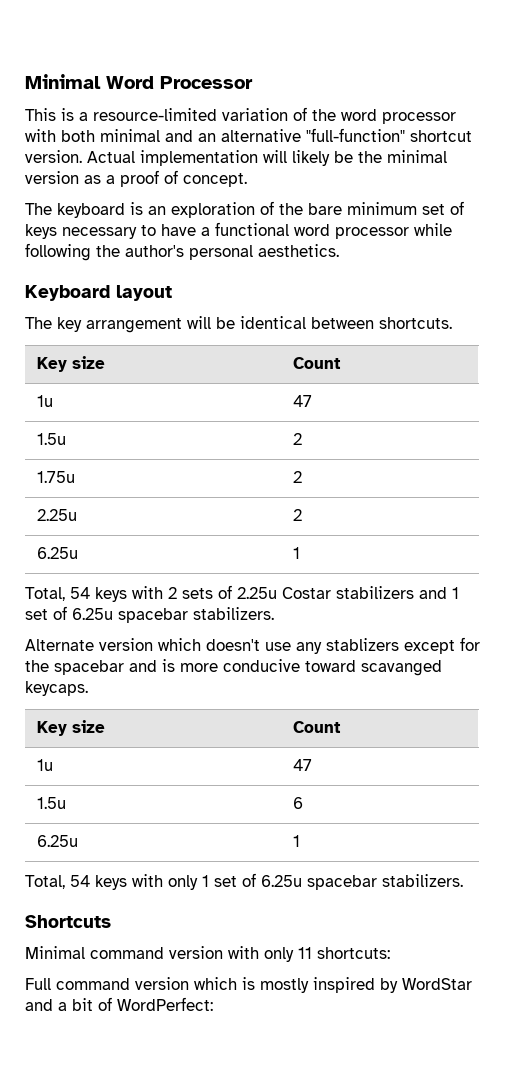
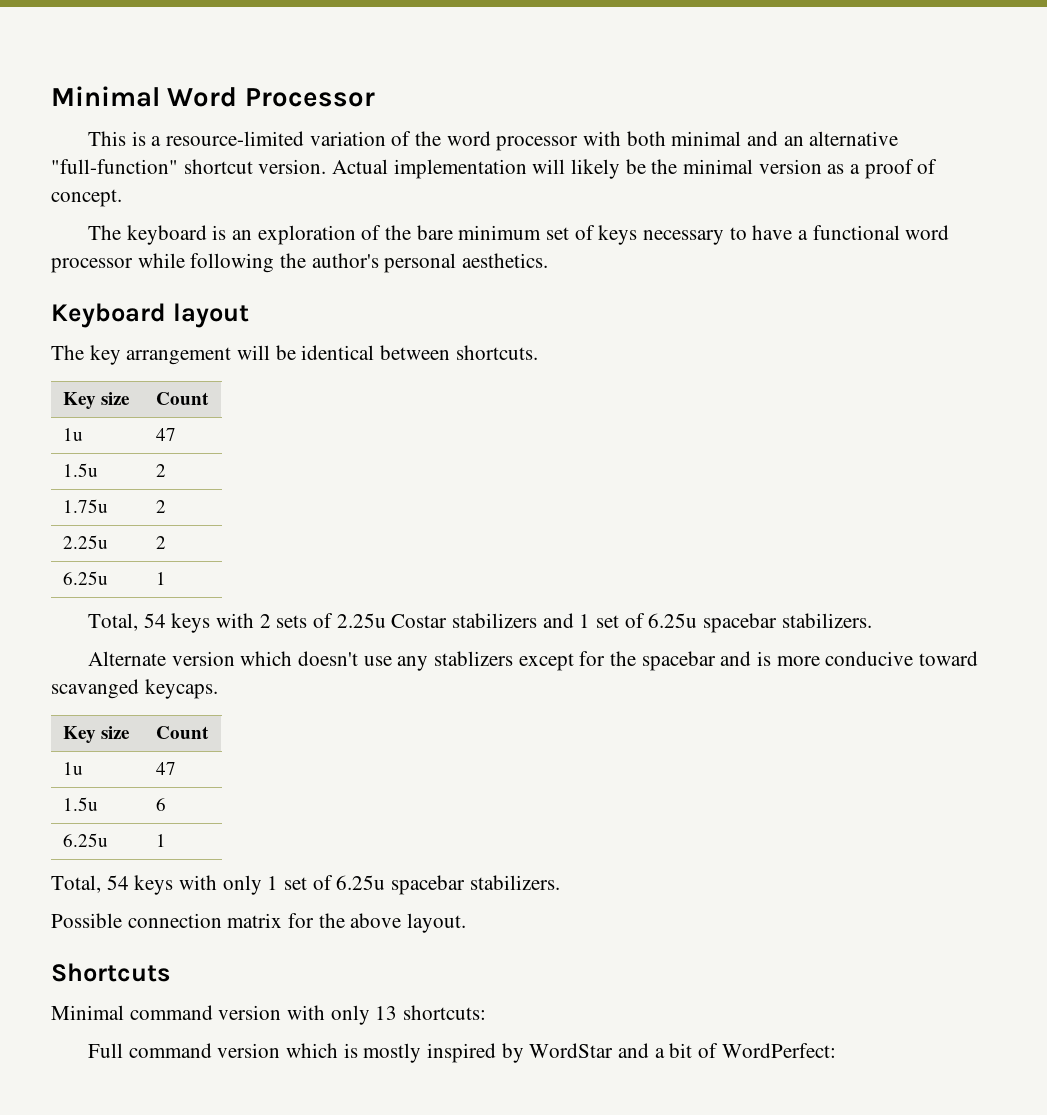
(463, 880) none -> [51,913,467,933] // Possible connection matrix for the above layout.
[298,947,312,959] 11 -> [375,1006,398,1020] 13

